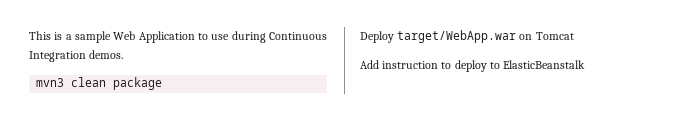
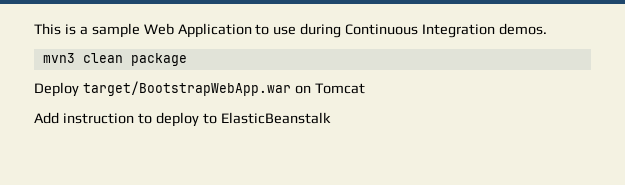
[397,30,517,43] target/WebApp.war -> [82,81,291,96] target/BootstrapWebApp.war

